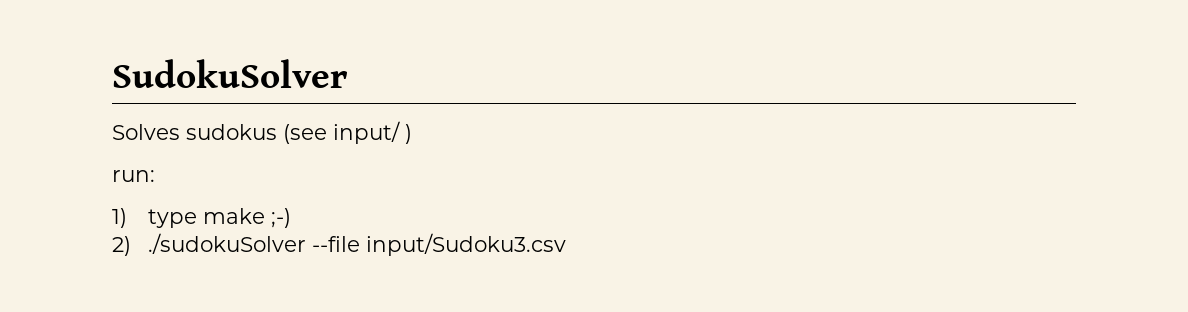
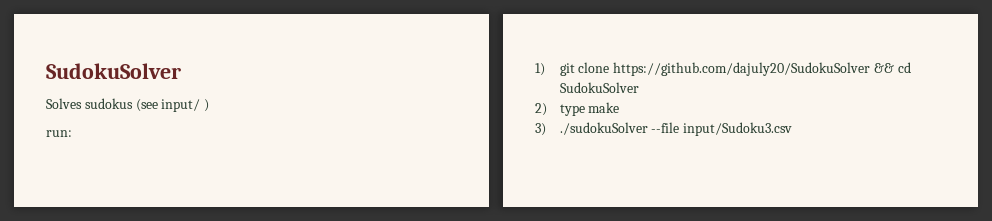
(127, 218) none -> [559,62,911,76] [559,82,639,93] [535,103,547,116] git clone https://github.com/dajuly20/SudokuSolver && cd SudokuSolver // 2)
[270,208,291,228] [112,236,131,256] ;-) // 2) -> [535,123,546,136] // 3)

